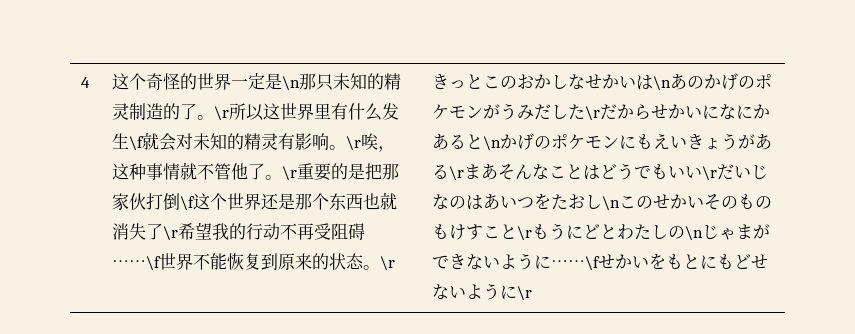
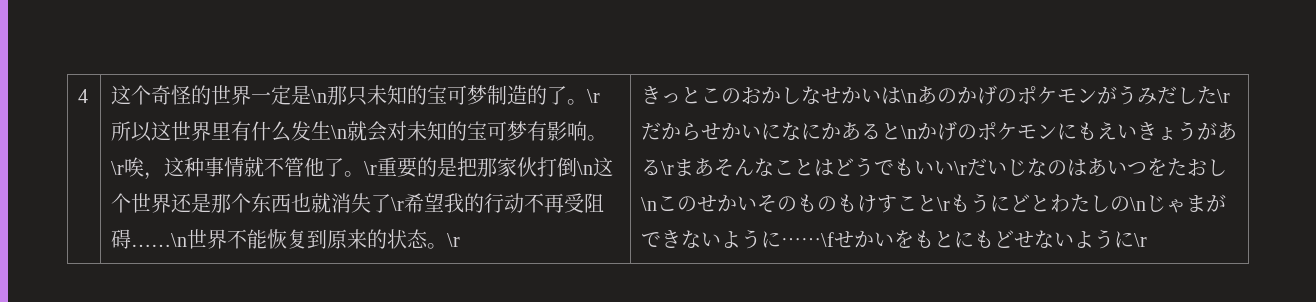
[384,73,402,90] [112,103,130,120] 精灵 -> [427,85,488,105] 宝可梦
[129,136,145,151] \f -> [331,125,348,139] \n
[244,133,279,150] 精灵 -> [467,121,528,141] 宝可梦
[180,196,196,211] \f -> [577,161,594,175] \n
[112,256,162,271] ⋯⋯\f -> [131,233,188,247] ……\n

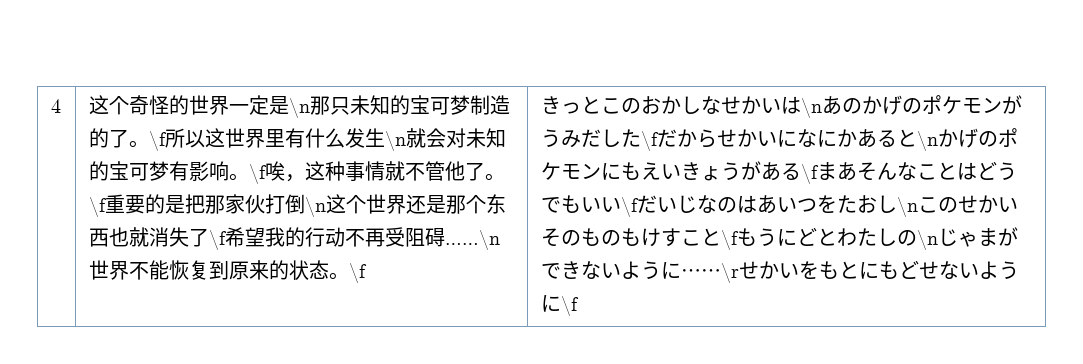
[587,89,601,103] \r -> [148,131,167,151] \f
[111,161,125,175] \r -> [248,164,267,184] \f
[364,161,378,175] \r -> [88,197,107,217] \f
[391,197,405,211] \r -> [208,230,227,250] \f
[447,233,461,247] \r -> [348,263,367,283] \f
[1217,89,1231,103] \r -> [640,131,659,151] \f
[661,161,675,175] \r -> [800,164,819,184] \f
[954,161,968,175] \r -> [620,197,639,217] \f
[937,197,951,211] \r -> [720,230,739,250] \f
[781,232,835,247] ⋯⋯\f -> [680,263,739,283] ⋯⋯\r
[1134,233,1148,247] \r -> [560,296,579,316] \f

